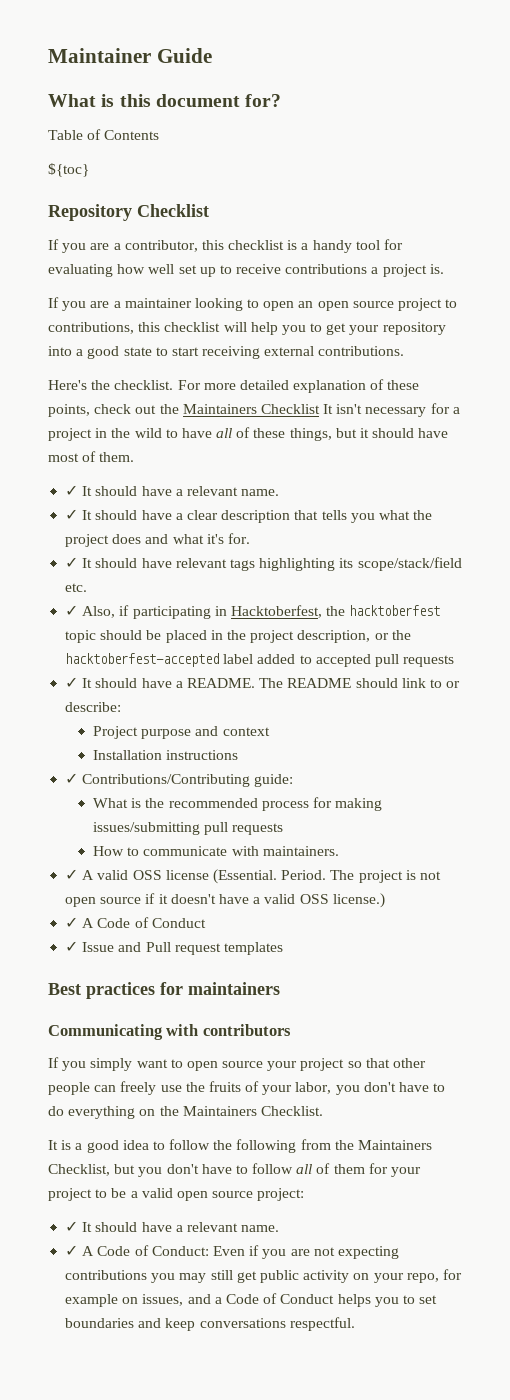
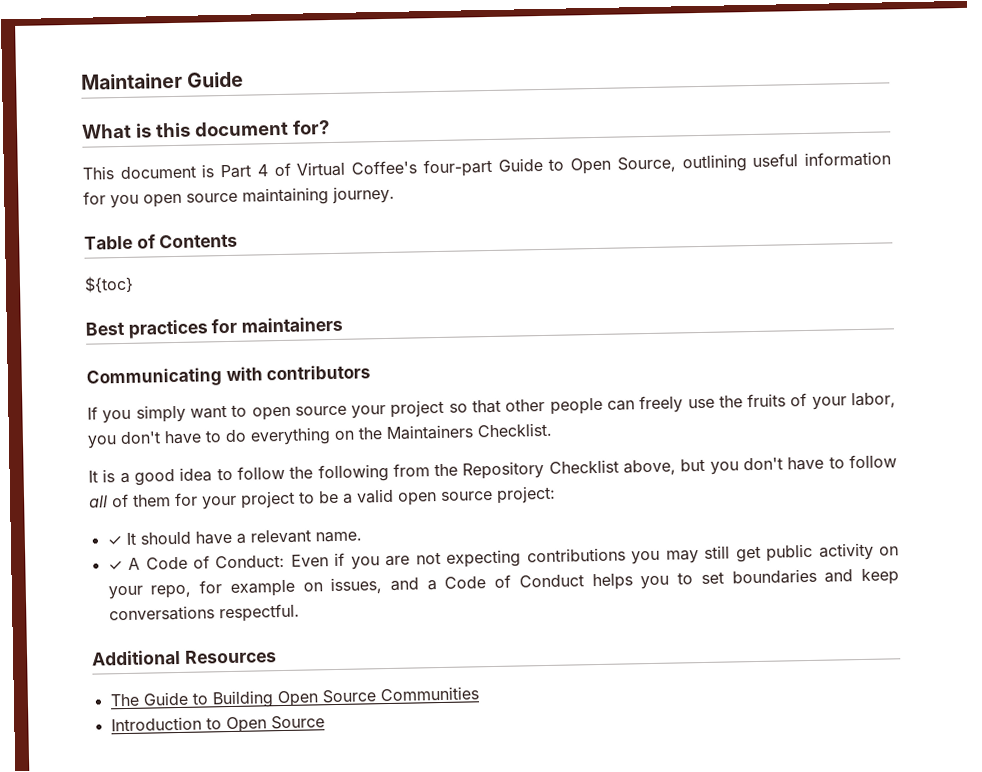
[48,129,160,140] [48,163,89,177] [48,204,209,221] [48,239,404,253] [48,264,444,277] [48,297,458,311] [48,322,446,335] [48,346,405,359] [48,379,420,393] [48,403,460,417] [48,427,449,441] [48,451,135,462] [65,485,280,496] [65,509,433,523] [65,533,250,547] [65,557,462,571] [65,583,88,592] [65,605,441,619] [65,630,411,643] [65,653,455,667] [65,677,461,688] [65,702,122,712] [93,726,270,739] [93,750,239,760] [65,773,294,787] [93,797,383,811] [93,822,284,835] [93,846,339,856] [65,869,441,884] [65,893,385,908] [65,917,206,928] [65,941,283,955] Table of Contents // ${toc} // Repository Checklist // If you are a contributor, this checklist is a handy tool for evaluating how well set up to receive contributions a project is. // If you are a maintainer looking to open an open source project to contributions, this checklist will help you to get your repository into a good state to start receiving external contributions. // Here's the checklist. For more detailed explanation of these points, check out the Maintainers Checklist It isn't necessary for a project in the wild to have all of these things, but it should have most of them. // ✓ It should have a relevant name. // ✓ It should have a clear description that tells you what the project does and what it's for. // ✓ It should have relevant tags highlighting its scope/stack/field etc. // ✓ Also, if participating in Hacktoberfest, the hacktoberfest topic should be placed in the project description, or the hacktoberfest-accepted label added to accepted pull requests // ✓ It should have a README. The README should link to or describe: // Project purpose and context // Installation instructions // ✓ Contributions/Contributing guide: // What is the recommended process for making issues/submitting pull requests // How to communicate with maintainers. // ✓ A valid OSS license (Essential. Period. The project is not open source if it doesn't have a valid OSS license.) // ✓ A Code of Conduct // ✓ Issue and Pull request templates -> [82,151,892,180] [83,185,395,209] [84,233,239,250] [84,275,134,294] This document is Part 4 of Virtual Coffee's four-part Guide to Open Source, outlining useful information for you open source maintaining journey. // Table of Contents // ${toc}
[358,1140,433,1150] [48,1164,110,1176] Maintainers Checklist, -> [462,459,677,480] Repository Checklist above,
(355, 1324) none -> [91,649,277,666] [109,686,479,709] [110,715,325,734] // Additional Resources // The Guide to Building Open Source Communities // Introduction to Open Source

